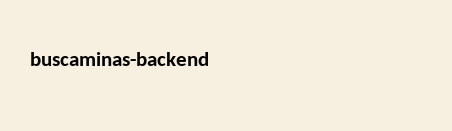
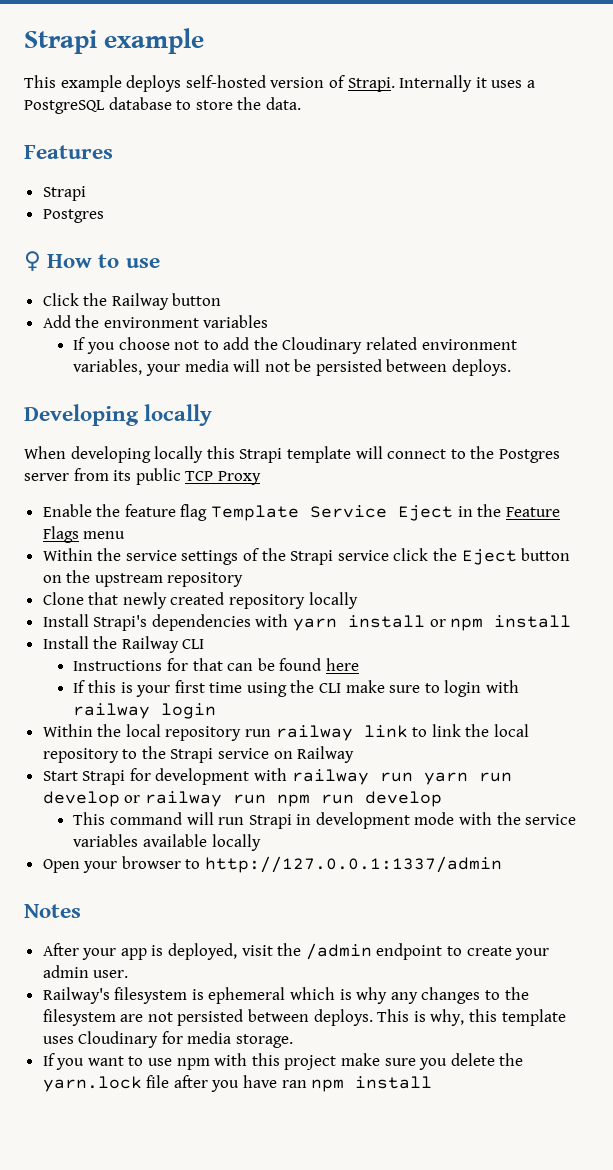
[30,52,209,66] buscaminas-backend -> [24,28,205,54] [24,75,535,92] [24,97,301,114] [24,145,113,159] [42,186,86,201] [42,209,104,223] [24,251,160,271] [42,293,222,310] [42,315,269,328] [73,337,517,354] [73,359,512,376] [24,404,213,426] [24,446,560,463] [24,468,261,485] [42,504,560,521] [42,526,126,543] [42,548,571,565] [42,570,244,587] [42,592,358,609] [42,614,572,631] [42,636,205,653] [73,658,359,671] [73,680,520,697] [73,703,217,719] [42,724,530,741] [42,746,355,763] [42,768,512,785] [42,791,442,807] [73,812,577,829] [73,834,261,851] [42,856,503,873] [24,904,81,918] [42,943,550,960] [42,965,129,978] [42,987,529,1004] [42,1009,566,1026] [42,1031,294,1048] [42,1053,524,1070] [42,1075,433,1092] Strapi example // This example deploys self-hosted version of Strapi. Internally it uses a PostgreSQL database to store the data. // Features // Strapi // Postgres // ♀ How to use // Click the Railway button // Add the environment variables // If you choose not to add the Cloudinary related environment variables, your media will not be persisted between deploys. // Developing locally // When developing locally this Strapi template will connect to the Postgres server from its public TCP Proxy // Enable the feature flag Template Service Eject in the Feature Flags menu // Within the service settings of the Strapi service click the Eject button on the upstream repository // Clone that newly created repository locally // Install Strapi's dependencies with yarn install or npm install // Install the Railway CLI // Instructions for that can be found here // If this is your first time using the CLI make sure to login with railway login // Within the local repository run railway link to link the local repository to the Strapi service on Railway // Start Strapi for development with railway run yarn run develop or railway run npm run develop // This command will run Strapi in development mode with the service variables available locally // Open your browser to http://127.0.0.1:1337/admin // Notes // After your app is deployed, visit the /admin endpoint to create your admin user. // Railway's filesystem is ephemeral which is why any changes to the filesystem are not persisted between deploys. This is why, this template uses Cloudinary for media storage. // If you want to use npm with this project make sure you delete the yarn.lock file after you have ran npm install

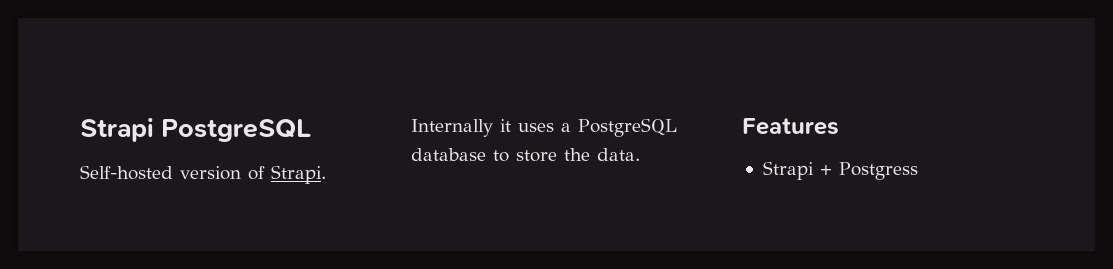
[24,28,205,54] [24,75,266,92] Strapi example // This example deploys self-hosted -> [80,118,312,142] [80,165,173,180] Strapi PostgreSQL // Self-hosted
[42,209,104,223] [24,251,160,271] [42,293,222,310] [42,315,269,328] [73,337,517,354] [73,359,512,376] [24,404,213,426] [24,446,560,463] [24,468,261,485] [42,504,560,521] [42,526,126,543] [42,548,571,565] [42,570,244,587] [42,592,358,609] [42,614,572,631] [42,636,205,653] [73,658,359,671] [73,680,520,697] [73,703,217,719] [42,724,530,741] [42,746,355,763] [42,768,512,785] [42,791,442,807] [73,812,577,829] [73,834,261,851] [42,856,503,873] [24,904,81,918] [42,943,550,960] [42,965,129,978] [42,987,529,1004] [42,1009,566,1026] [42,1031,294,1048] [42,1053,524,1070] [42,1075,433,1092] // Postgres // ♀ How to use // Click the Railway button // Add the environment variables // If you choose not to add the Cloudinary related environment variables, your media will not be persisted between deploys. // Developing locally // When developing locally this Strapi template will connect to the Postgres server from its public TCP Proxy // Enable the feature flag Template Service Eject in the Feature Flags menu // Within the service settings of the Strapi service click the Eject button on the upstream repository // Clone that newly created repository locally // Install Strapi's dependencies with yarn install or npm install // Install the Railway CLI // Instructions for that can be found here // If this is your first time using the CLI make sure to login with railway login // Within the local repository run railway link to link the local repository to the Strapi service on Railway // Start Strapi for development with railway run yarn run develop or railway run npm run develop // This command will run Strapi in development mode with the service variables available locally // Open your browser to http://127.0.0.1:1337/admin // Notes // After your app is deployed, visit the /admin endpoint to create your admin user. // Railway's filesystem is ephemeral which is why any changes to the filesystem are not persisted between deploys. This is why, this template uses Cloudinary for media storage. // If you want to use npm with this project make sure you delete the yarn.lock file after you have ran npm install -> [819,162,918,180] + Postgress

